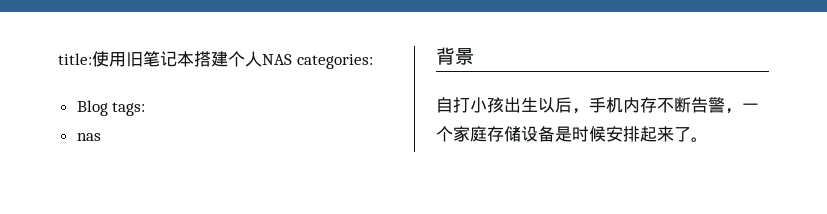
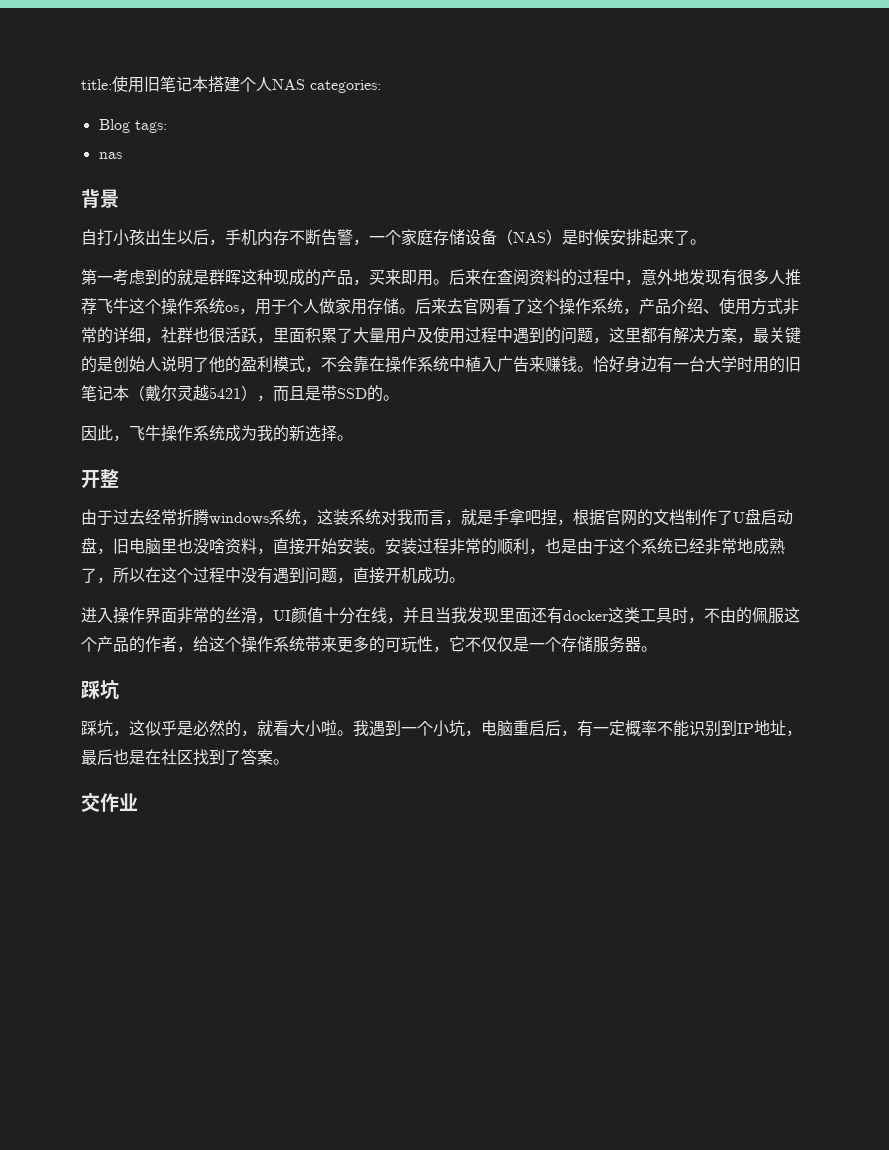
(555, 134) none -> [497,229,562,245] （NAS）
(708, 139) none -> [81,269,801,286] [81,298,799,315] [81,327,801,344] [81,356,801,373] [81,385,399,402] [81,425,353,442] [81,469,119,488] [81,508,793,526] [81,537,785,555] [81,567,465,584] [81,607,800,624] [81,636,657,653] [81,680,119,699] [81,720,802,737] [81,749,289,765] [81,793,138,812] // 第一考虑到的就是群晖这种现成的产品，买来即用。后来在查阅资料的过程中，意外地发现有很多人推荐飞牛这个操作系统os，用于个人做家用存储。后来去官网看了这个操作系统，产品介绍、使用方式非常的详细，社群也很活跃，里面积累了大量用户及使用过程中遇到的问题，这里都有解决方案，最关键的是创始人说明了他的盈利模式，不会靠在操作系统中植入广告来赚钱。恰好身边有一台大学时用的旧笔记本（戴尔灵越5421），而且是带SSD的。 // 因此，飞牛操作系统成为我的新选择。 // 开整 // 由于过去经常折腾windows系统，这装系统对我而言，就是手拿吧捏，根据官网的文档制作了U盘启动盘，旧电脑里也没啥资料，直接开始安装。安装过程非常的顺利，也是由于这个系统已经非常地成熟了，所以在这个过程中没有遇到问题，直接开机成功。 // 进入操作界面非常的丝滑，UI颜值十分在线，并且当我发现里面还有docker这类工具时，不由的佩服这个产品的作者，给这个操作系统带来更多的可玩性，它不仅仅是一个存储服务器。 // 踩坑 // 踩坑，这似乎是必然的，就看大小啦。我遇到一个小坑，电脑重启后，有一定概率不能识别到IP地址，最后也是在社区找到了答案。 // 交作业

